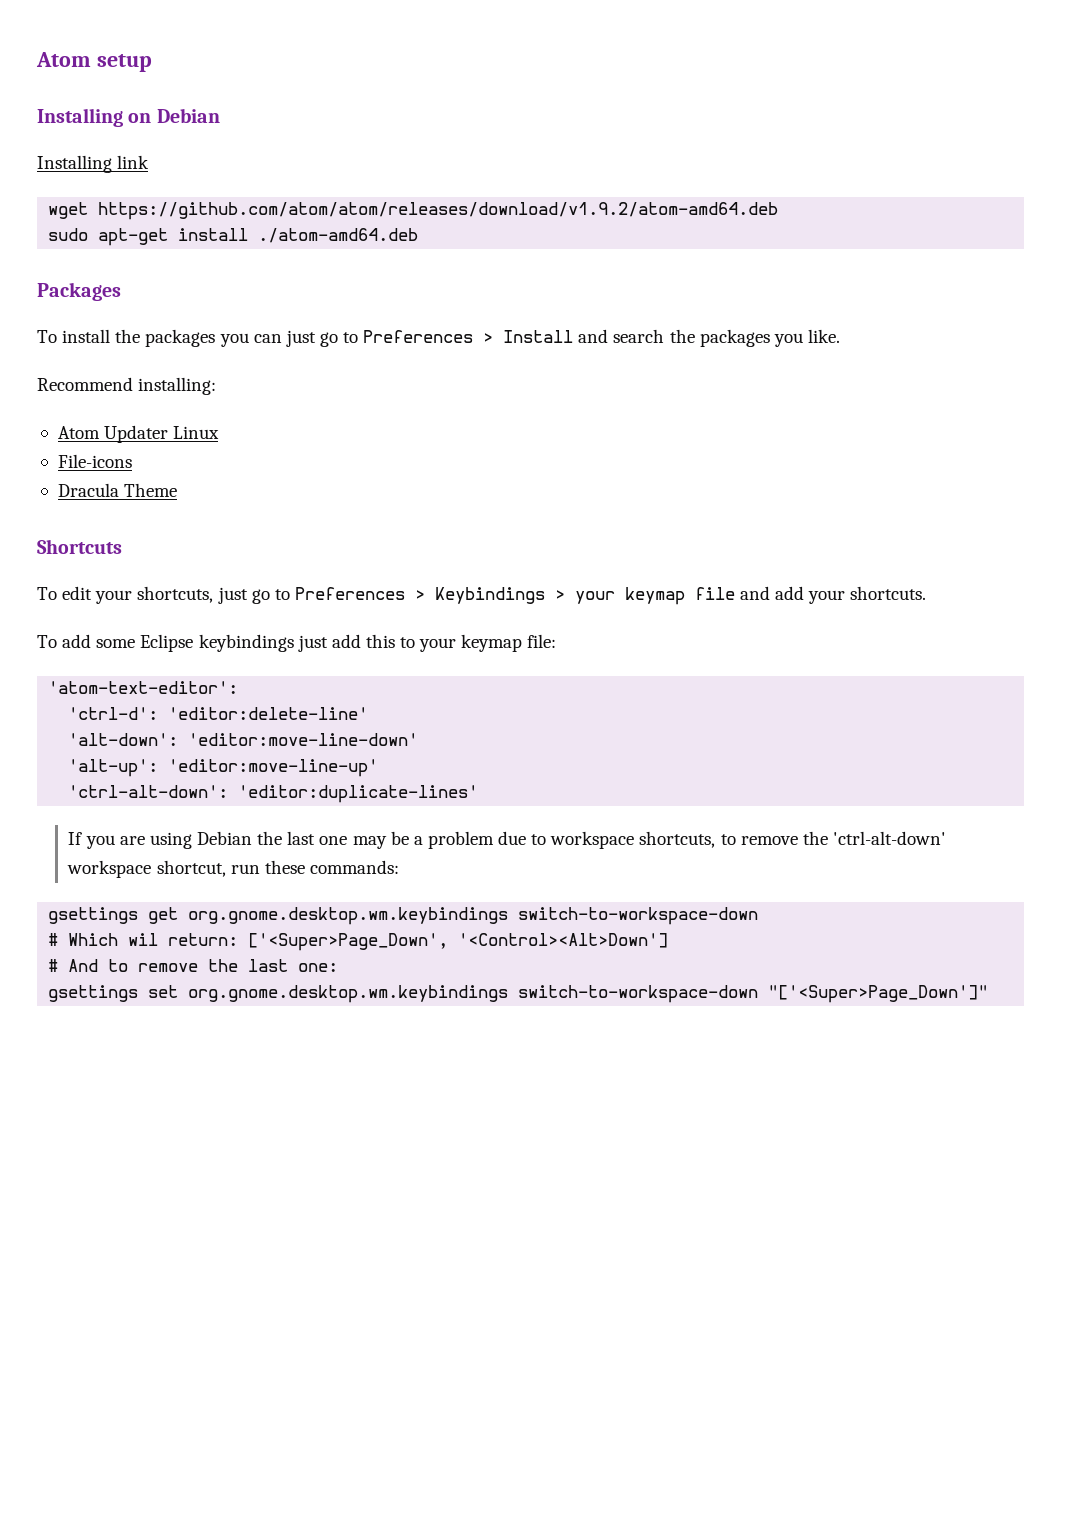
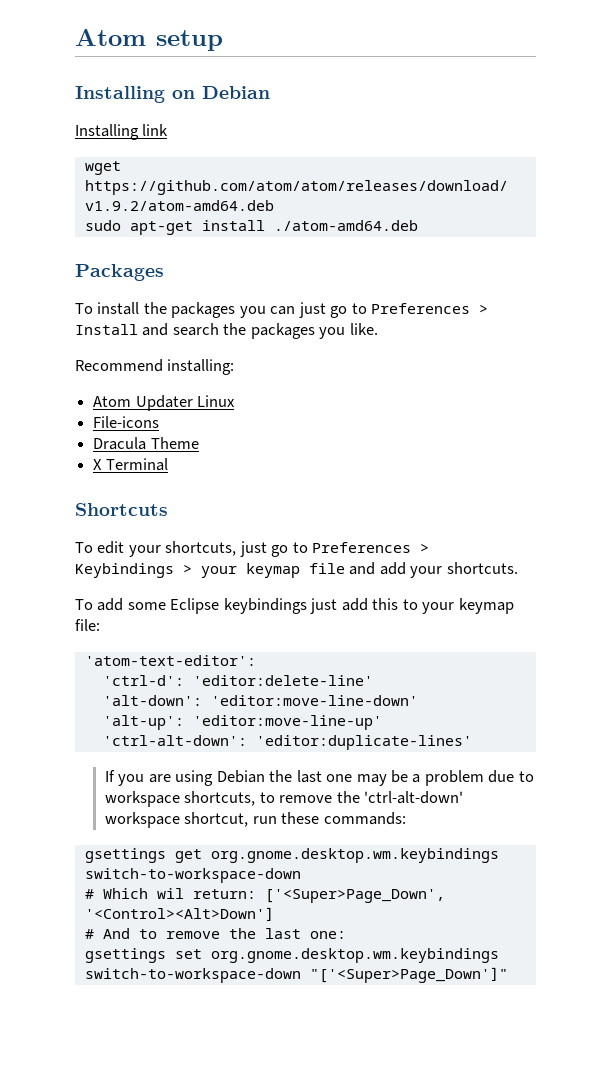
(178, 490) none -> [93,458,168,471] // X Terminal

